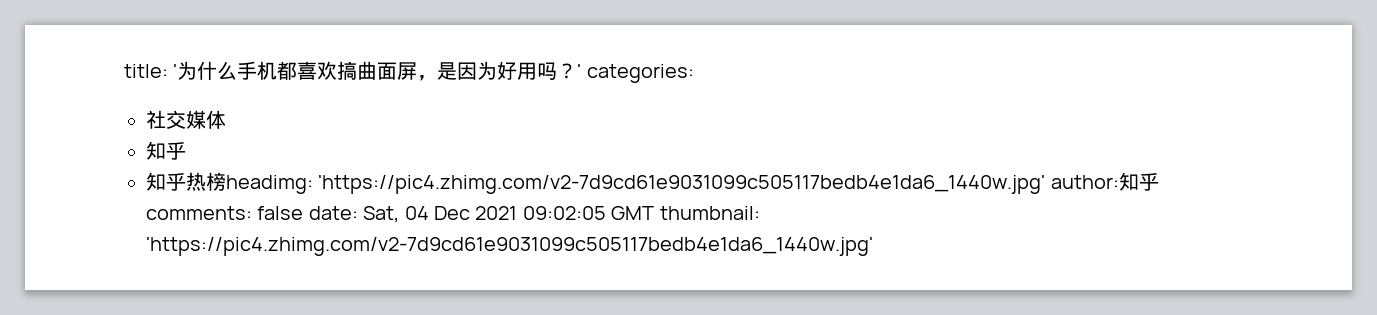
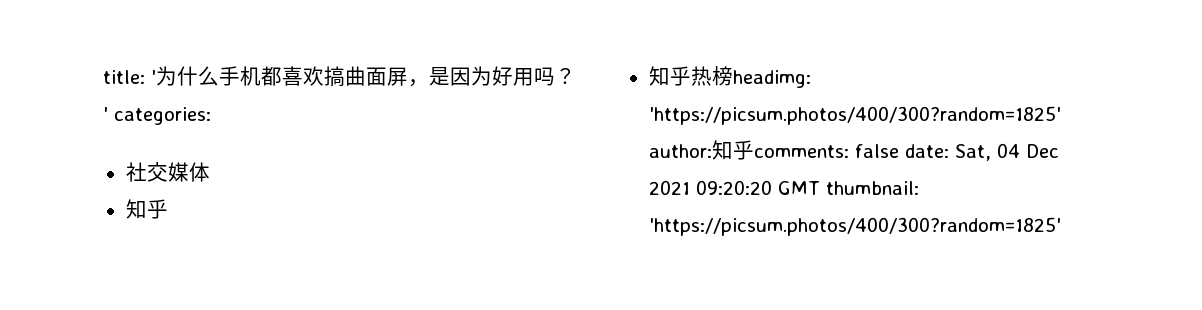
[318,175,1046,194] 'https://pic4.zhimg.com/v2-7d9cd61e9031099c505117bedb4e1da6_1440w.jpg' -> [648,106,1061,125] 'https://picsum.photos/400/300?random=1825'
[522,206,606,220] 09:02:05 -> [695,180,772,195] 09:20:20
[146,237,873,256] 'https://pic4.zhimg.com/v2-7d9cd61e9031099c505117bedb4e1da6_1440w.jpg' -> [648,217,1061,236] 'https://picsum.photos/400/300?random=1825'

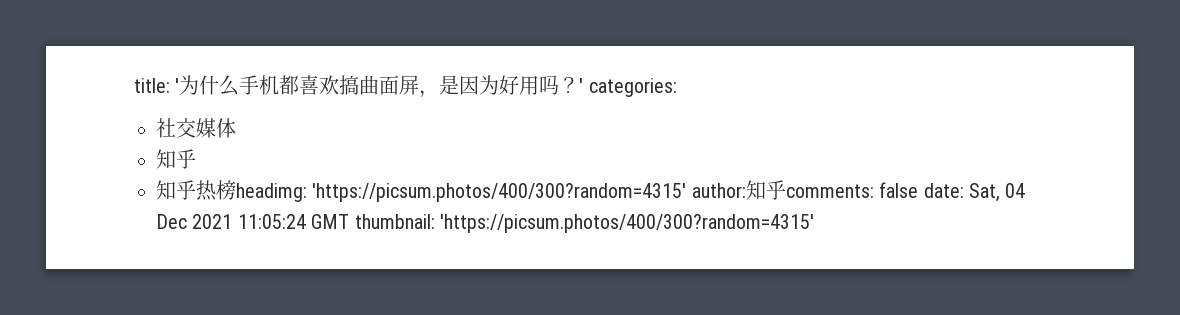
[648,106,1061,125] 'https://picsum.photos/400/300?random=1825' -> [312,183,687,202] 'https://picsum.photos/400/300?random=4315'
[695,180,772,195] 09:20:20 -> [237,214,306,229] 11:05:24
[648,217,1061,236] 'https://picsum.photos/400/300?random=1825' -> [440,214,814,233] 'https://picsum.photos/400/300?random=4315'

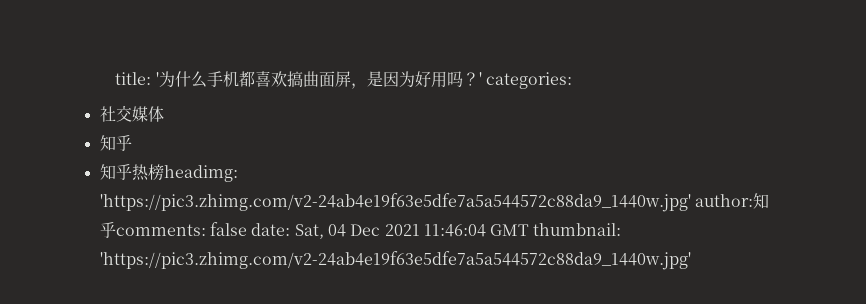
[312,183,687,202] 'https://picsum.photos/400/300?random=4315' -> [99,193,691,212] 'https://pic3.zhimg.com/v2-24ab4e19f63e5dfe7a5a544572c88da9_1440w.jpg'
[237,214,306,229] 11:05:24 -> [423,224,486,237] 11:46:04
[440,214,814,233] 'https://picsum.photos/400/300?random=4315' -> [99,251,691,270] 'https://pic3.zhimg.com/v2-24ab4e19f63e5dfe7a5a544572c88da9_1440w.jpg'

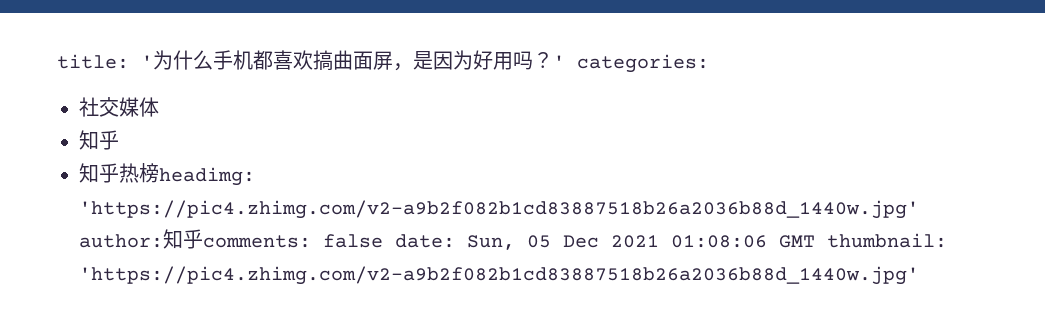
[99,193,691,212] 'https://pic3.zhimg.com/v2-24ab4e19f63e5dfe7a5a544572c88da9_1440w.jpg' -> [79,200,919,219] 'https://pic4.zhimg.com/v2-a9b2f082b1cd83887518b26a2036b88d_1440w.jpg'
[294,224,346,239] Sat, 04 -> [467,235,551,250] Sun, 05
[423,224,486,237] 11:46:04 -> [671,235,767,248] 01:08:06
[99,251,691,270] 'https://pic3.zhimg.com/v2-24ab4e19f63e5dfe7a5a544572c88da9_1440w.jpg' -> [79,266,919,285] 'https://pic4.zhimg.com/v2-a9b2f082b1cd83887518b26a2036b88d_1440w.jpg'

